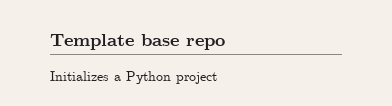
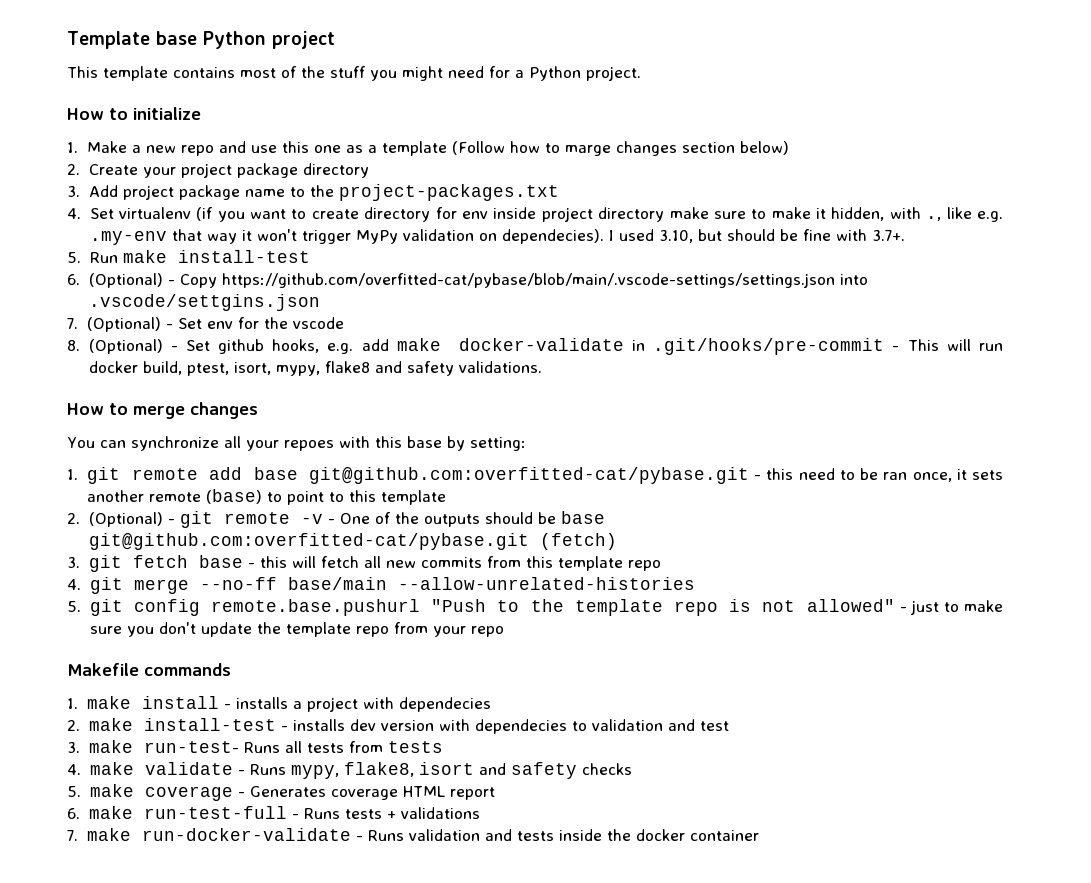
[186,38,225,50] [50,71,217,84] repo // Initializes a Python project -> [202,31,335,49] [67,66,641,81] [67,107,201,120] [67,141,790,156] [67,163,369,178] [67,184,559,201] [67,207,1003,222] [89,229,905,245] [67,250,310,263] [67,273,869,288] [88,294,320,311] [67,317,345,332] [67,338,1003,355] [88,361,542,376] [67,402,258,419] [67,436,526,451] [67,467,1004,484] [87,489,447,505] [67,511,605,528] [88,533,617,550] [67,555,661,572] [67,577,695,594] [67,599,1003,616] [89,622,504,637] [67,663,231,676] [67,696,492,712] [67,718,729,734] [67,740,443,753] [67,762,632,779] [67,784,495,801] [67,806,480,819] [67,828,760,841] Python project // This template contains most of the stuff you might need for a Python project. // How to initialize // 1. Make a new repo and use this one as a template (Follow how to marge changes section below) // 2. Create your project package directory // 3. Add project package name to the project-packages.txt // 4. Set virtualenv (if you want to create directory for env inside project directory make sure to make it hidden, with ., like e.g. .my-env that way it won't trigger MyPy validation on dependecies). I used 3.10, but should be fine with 3.7+. // 5. Run make install-test // 6. (Optional) - Copy https://github.com/overfitted-cat/pybase/blob/main/.vscode-settings/settings.json into .vscode/settgins.json // 7. (Optional) - Set env for the vscode // 8. (Optional) - Set github hooks, e.g. add make docker-validate in .git/hooks/pre-commit - This will run docker build, ptest, isort, mypy, flake8 and safety validations. // How to merge changes // You can synchronize all your repoes with this base by setting: // 1. git remote add base git@github.com:overfitted-cat/pybase.git - this need to be ran once, it sets another remote (base) to point to this template // 2. (Optional) - git remote -v - One of the outputs should be base git@github.com:overfitted-cat/pybase.git (fetch) // 3. git fetch base - this will fetch all new commits from this template repo // 4. git merge --no-ff base/main --allow-unrelated-histories // 5. git config remote.base.pushurl "Push to the template repo is not allowed" - just to make sure you don't update the template repo from your repo // Makefile commands // 1. make install - installs a project with dependecies // 2. make install-test - installs dev version with dependecies to validation and test // 3. make run-test- Runs all tests from tests // 4. make validate - Runs mypy, flake8, isort and safety checks // 5. make coverage - Generates coverage HTML report // 6. make run-test-full - Runs tests + validations // 7. make run-docker-validate - Runs validation and tests inside the docker container

